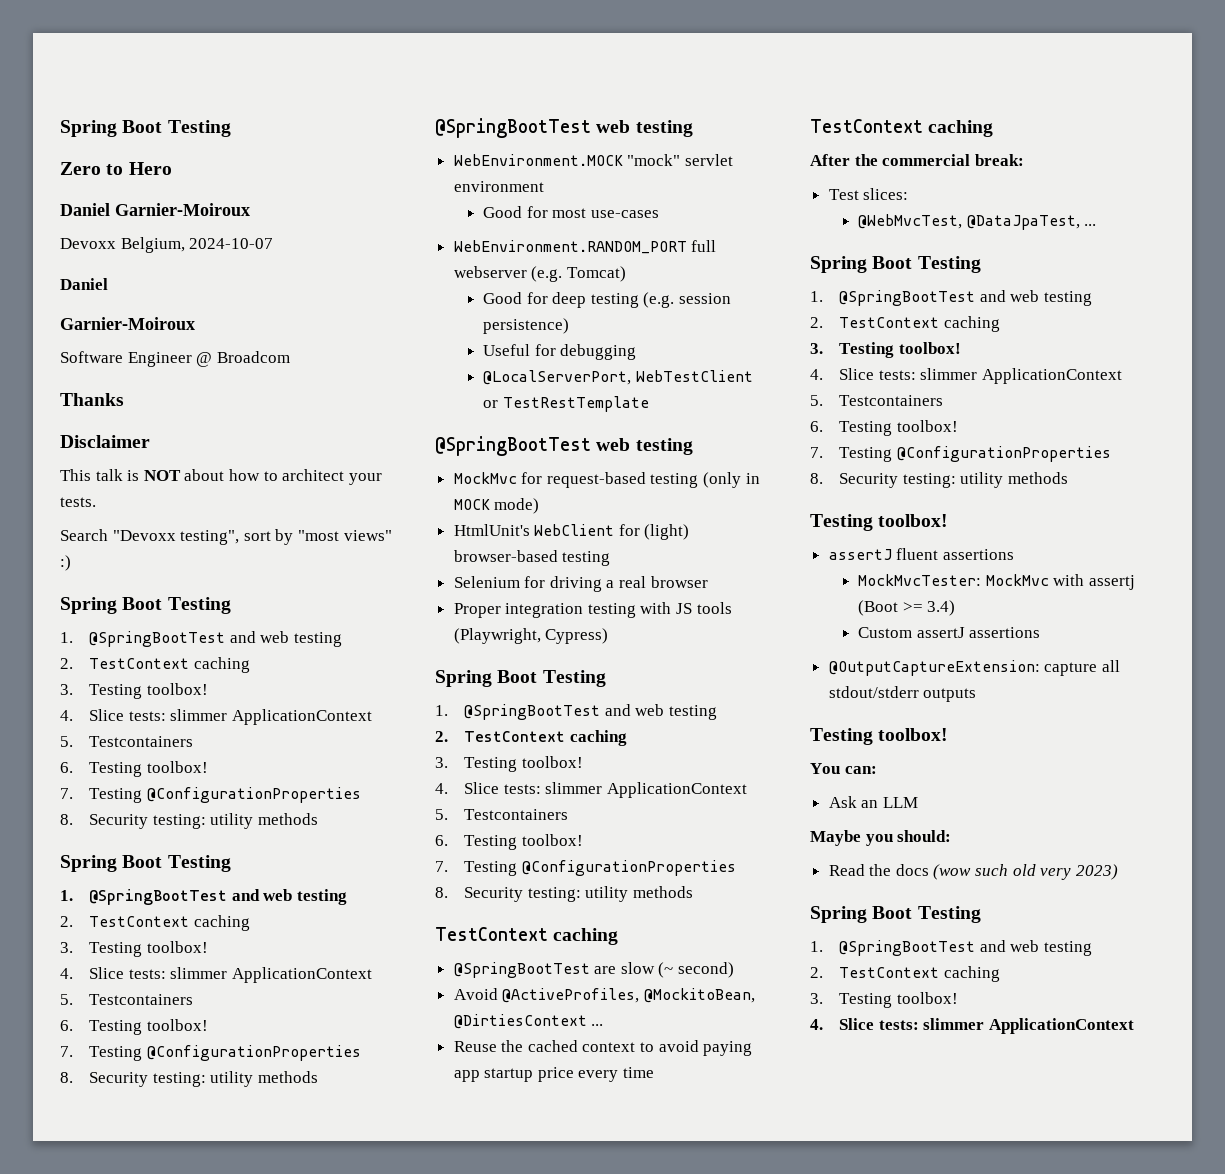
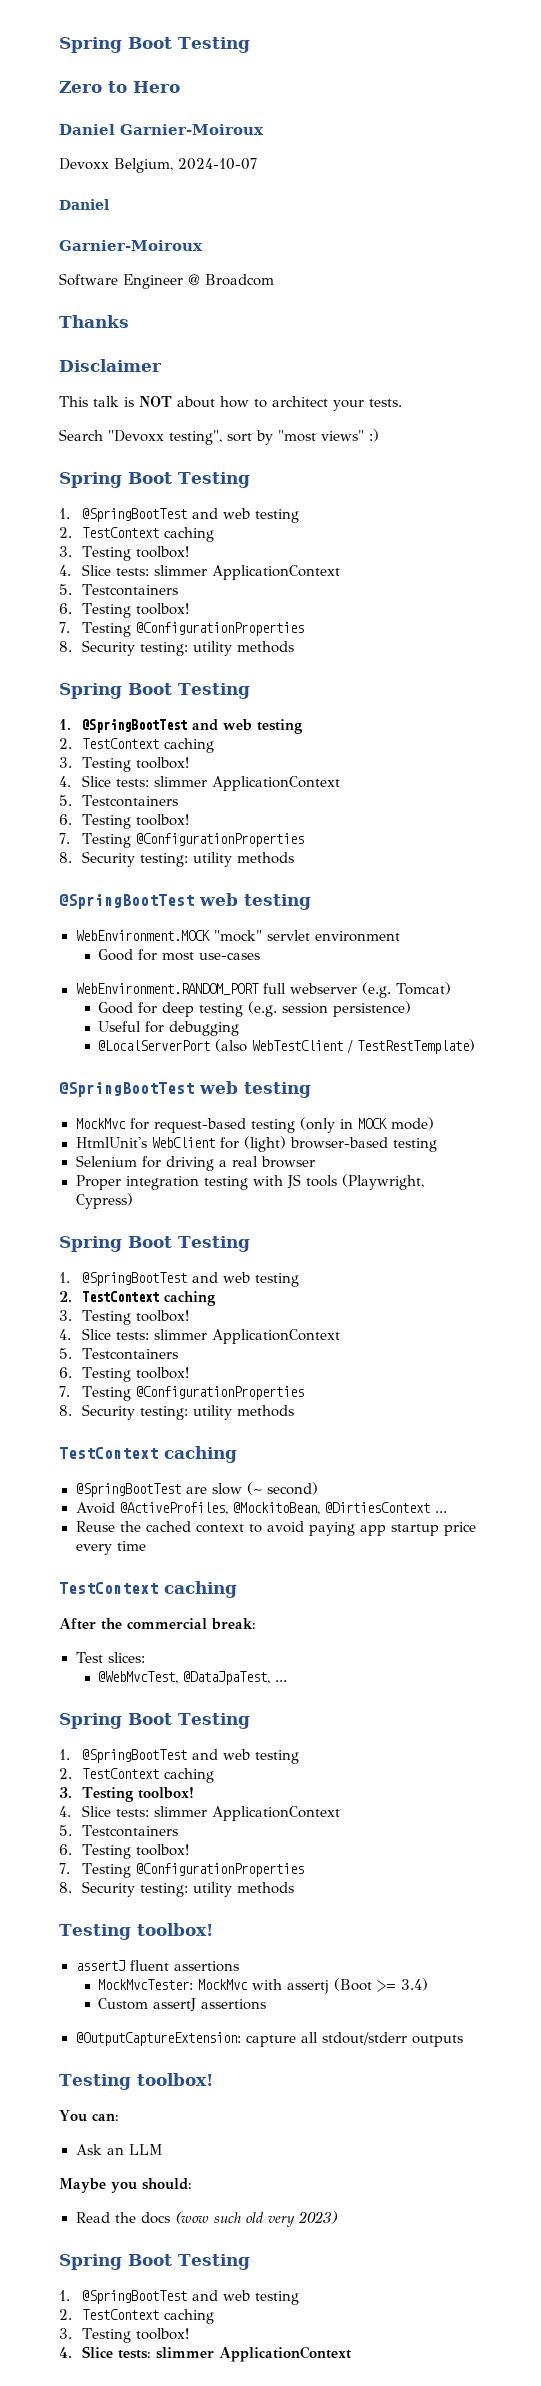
[483,370,753,385] [483,396,649,412] @LocalServerPort, WebTestClient or TestRestTemplate -> [98,1039,476,1054] @LocalServerPort (also WebTestClient / TestRestTemplate)

